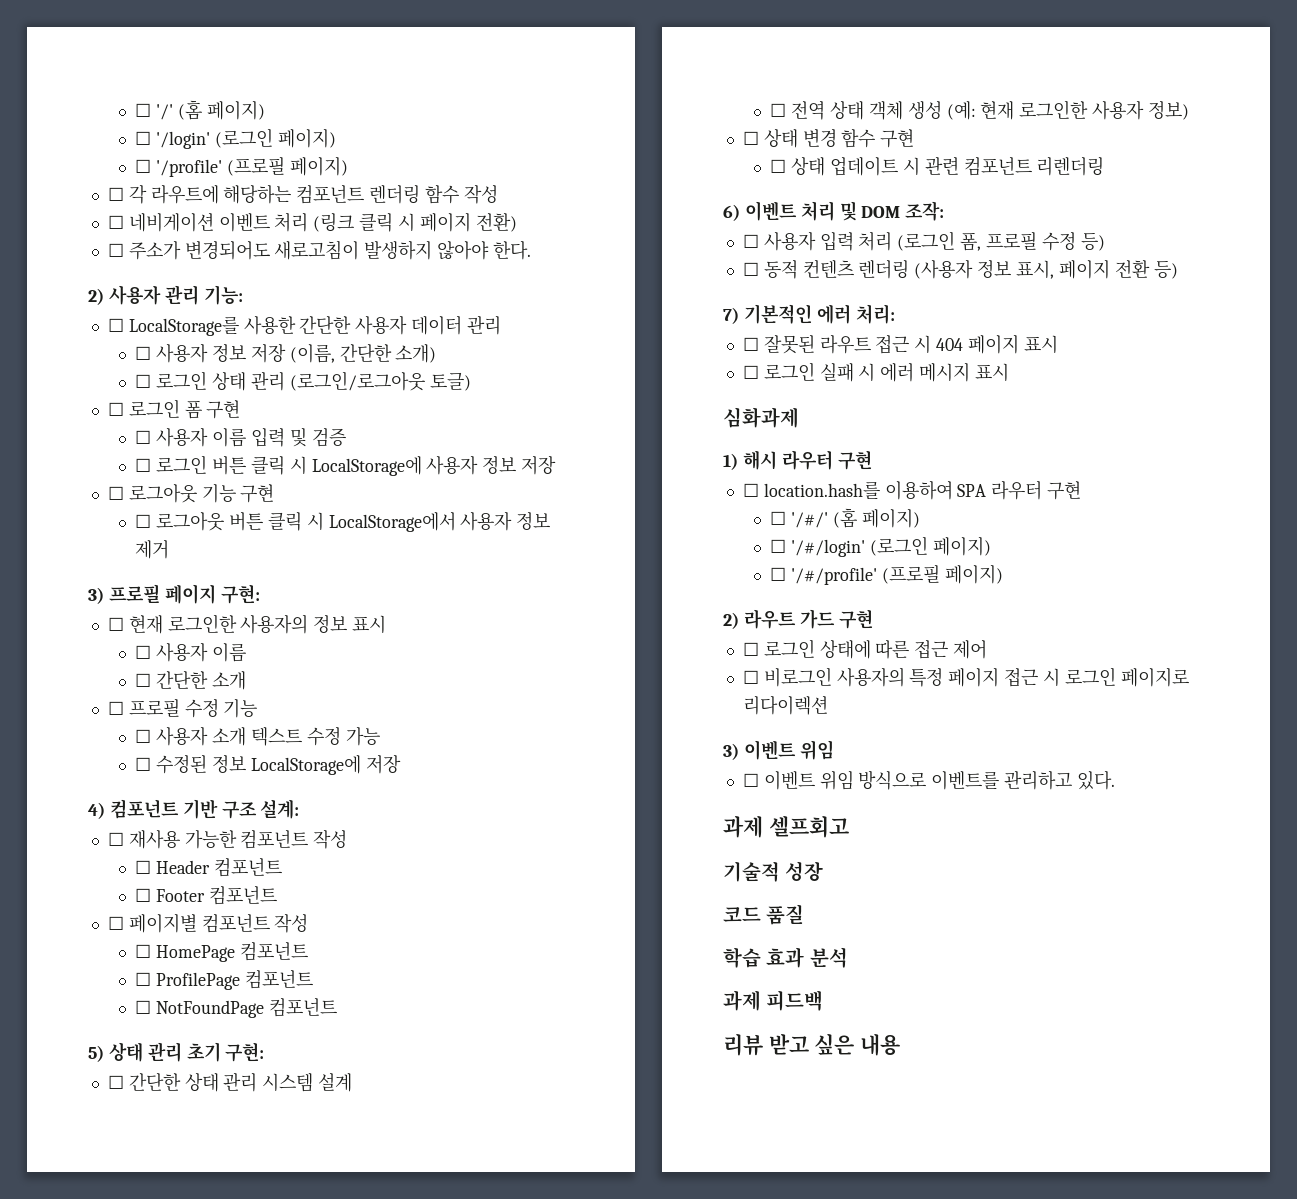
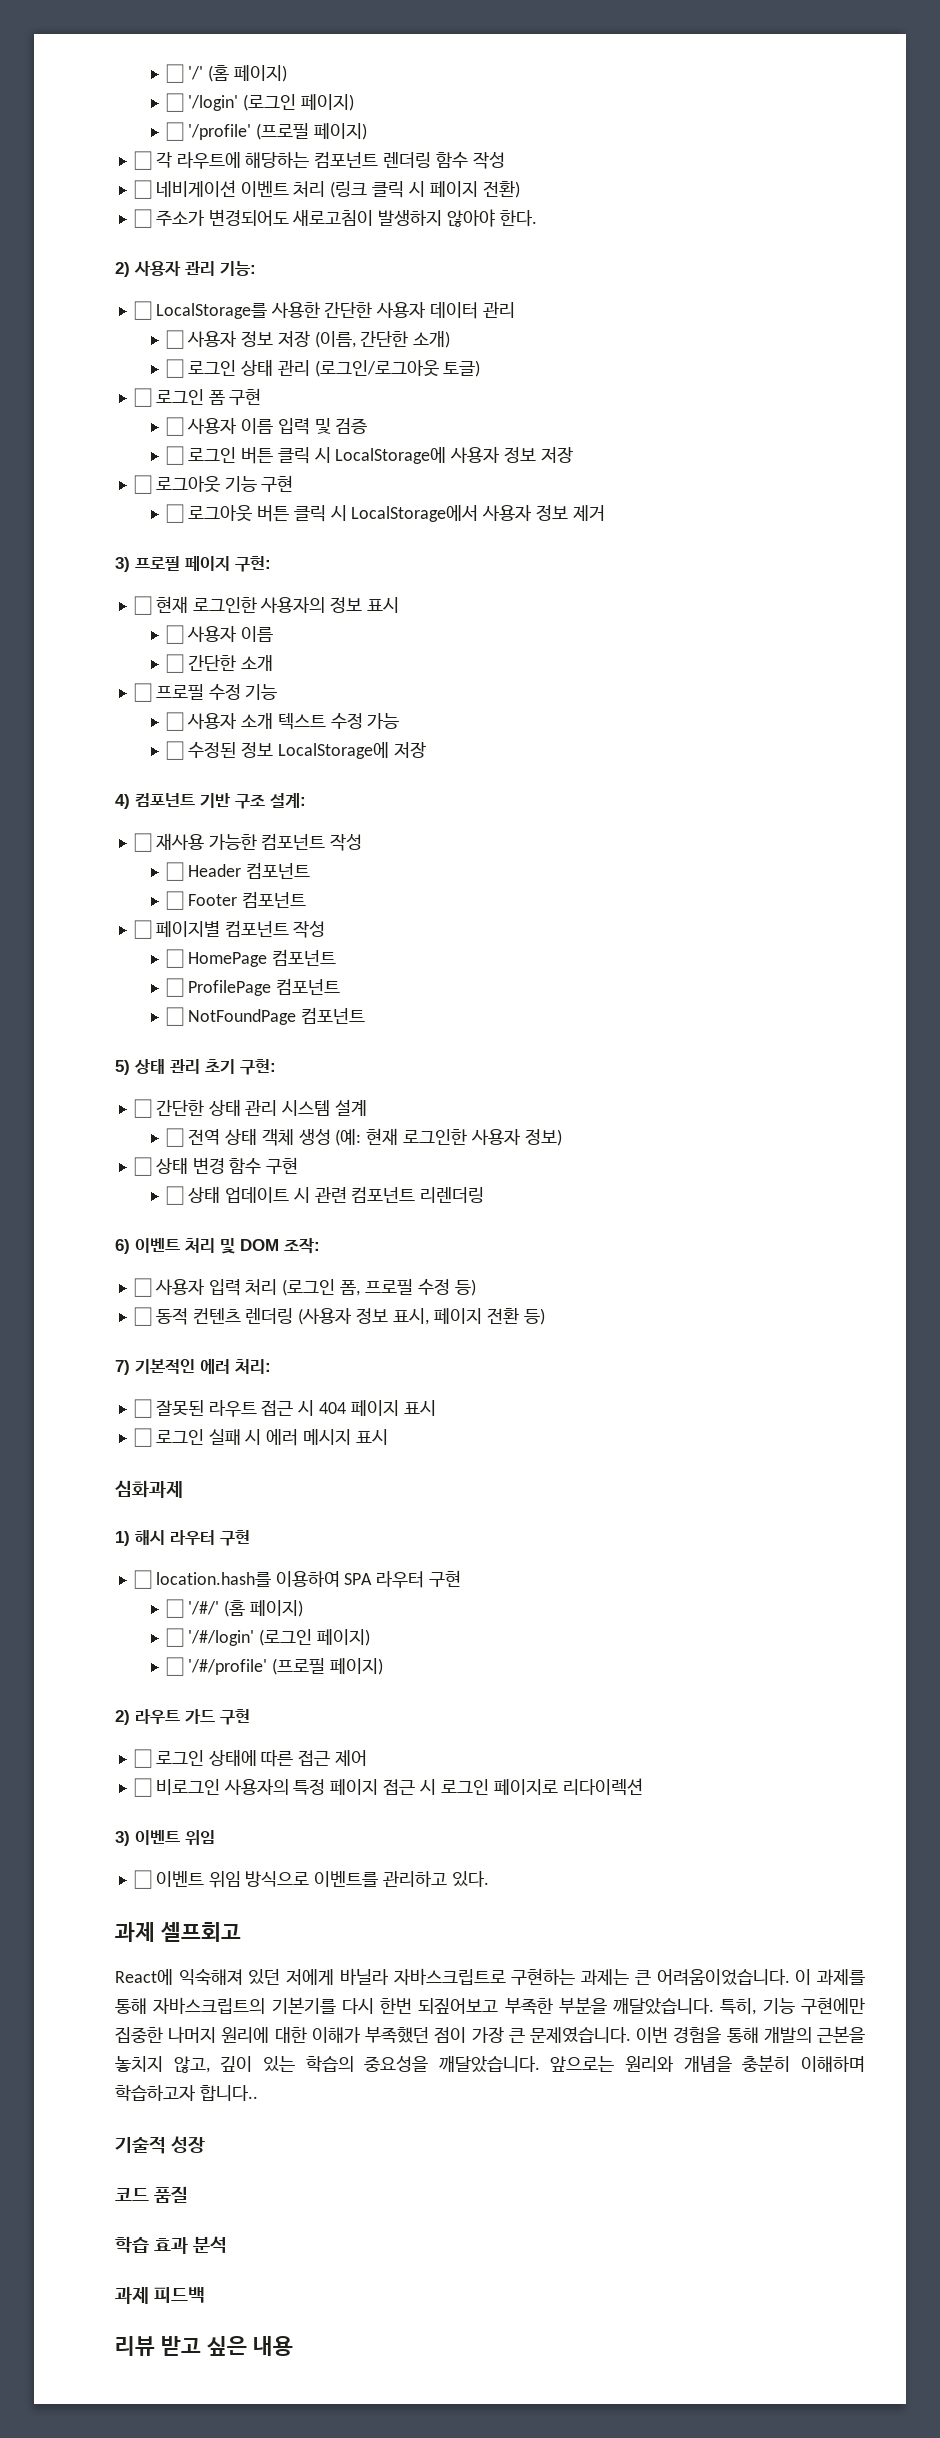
(849, 827) none -> [115,1968,866,1986] [115,1997,865,2015] [115,2026,865,2044] [115,2055,865,2073] [115,2085,258,2101] // React에 익숙해져 있던 저에게 바닐라 자바스크립트로 구현하는 과제는 큰 어려움이었습니다. 이 과제를 통해 자바스크립트의 기본기를 다시 한번 되짚어보고 부족한 부분을 깨달았습니다. 특히, 기능 구현에만 집중한 나머지 원리에 대한 이해가 부족했던 점이 가장 큰 문제였습니다. 이번 경험을 통해 개발의 근본을 놓치지 않고, 깊이 있는 학습의 중요성을 깨달았습니다. 앞으로는 원리와 개념을 충분히 이해하며 학습하고자 합니다..

